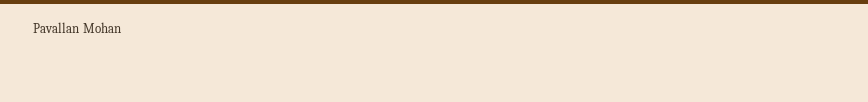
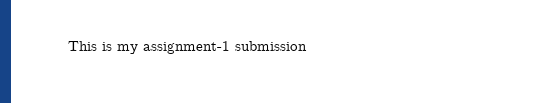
[33,22,121,33] Pavallan Mohan -> [68,41,307,54] This is my assignment-1 submission

